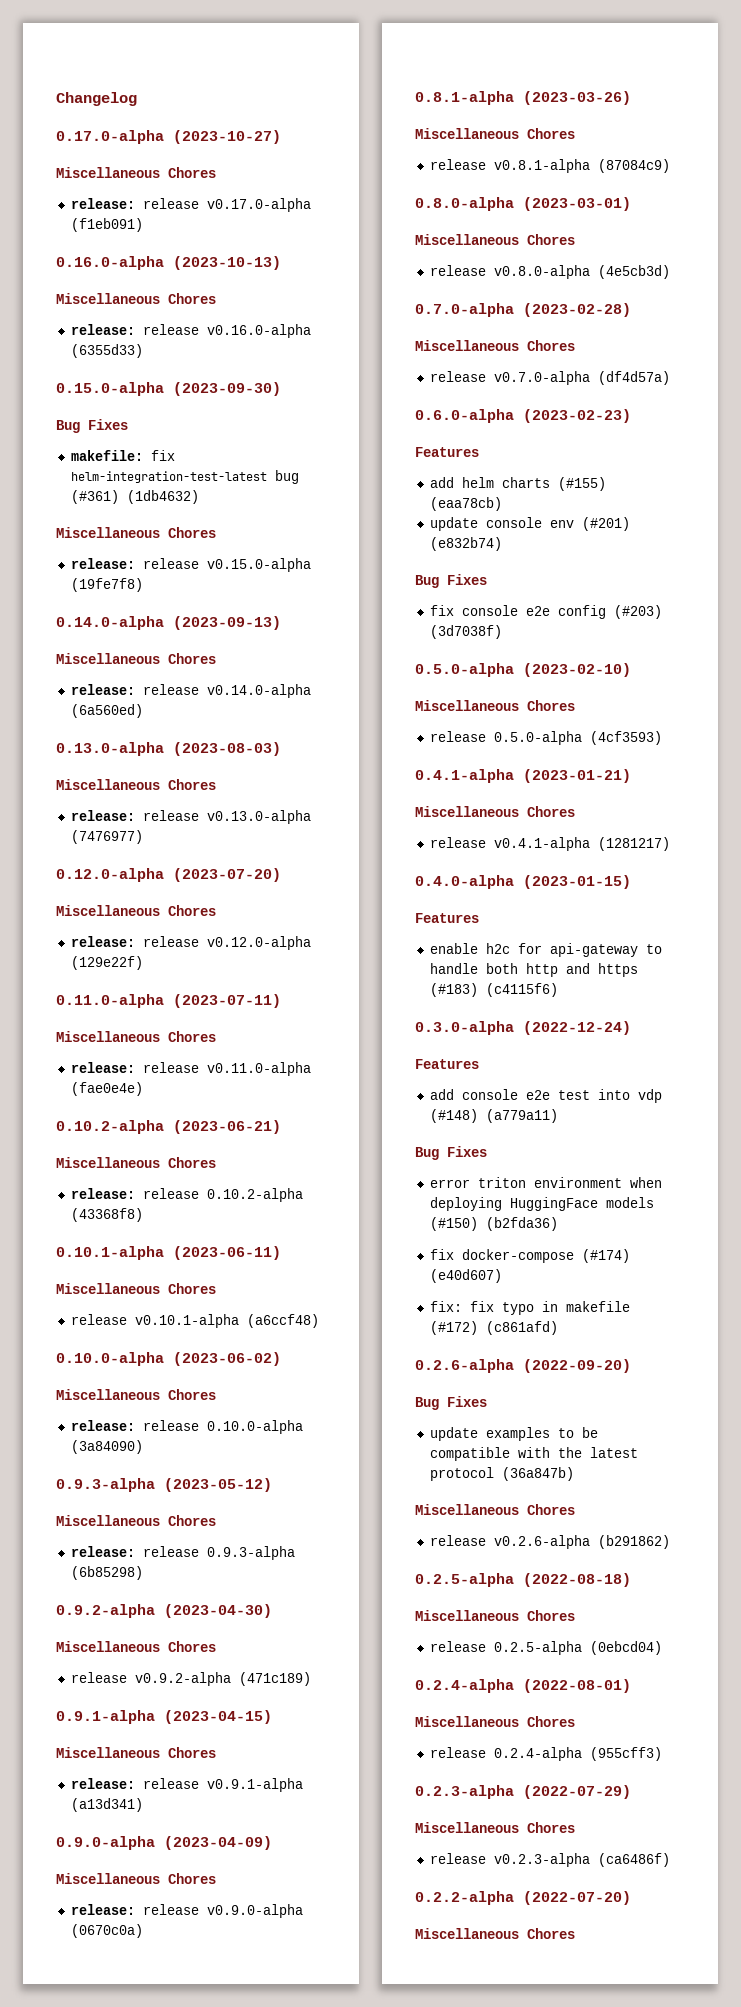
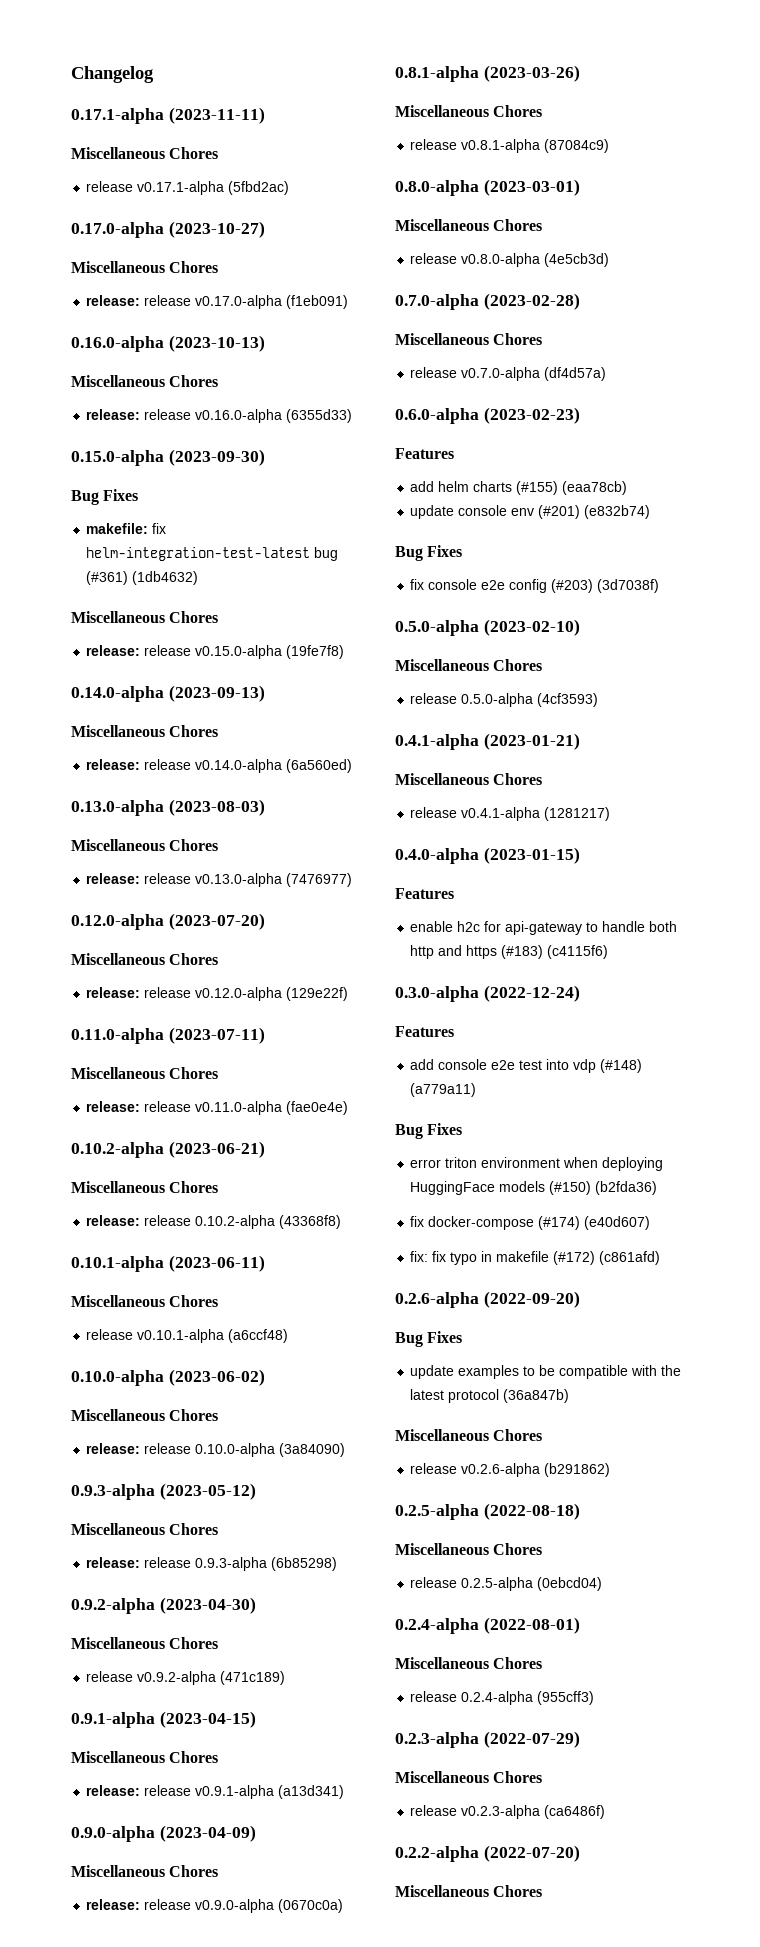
(137, 99) none -> [71,107,265,124] [71,147,219,159] [86,181,290,195] // 0.17.1-alpha (2023-11-11) // Miscellaneous Chores // release v0.17.1-alpha (5fbd2ac)

